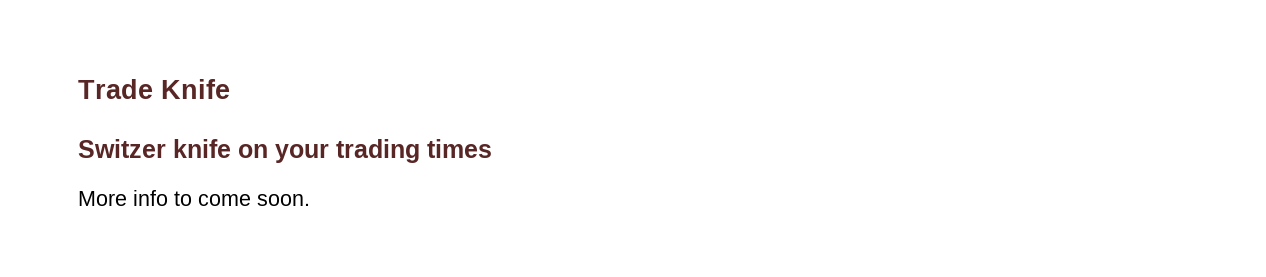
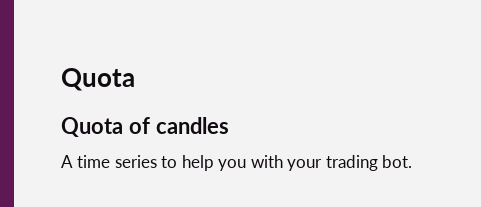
[78,79,230,99] [78,139,492,163] [78,190,310,206] Trade Knife // Switzer knife on your trading times // More info to come soon. -> [61,68,135,91] [61,117,229,137] [61,155,413,171] Quota // Quota of candles // A time series to help you with your trading bot.

